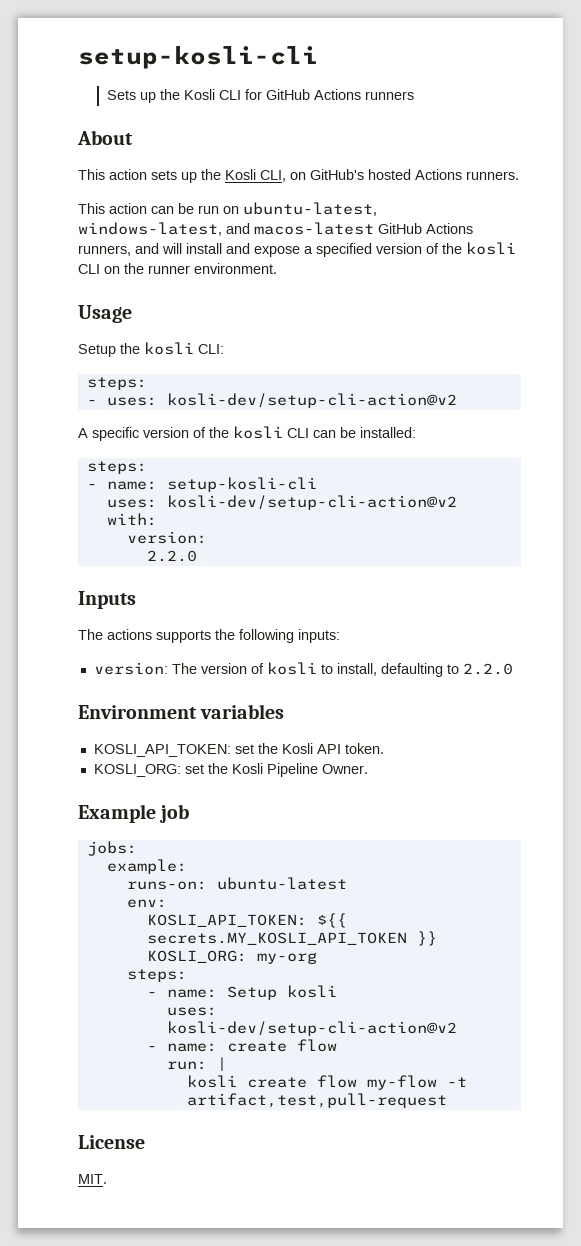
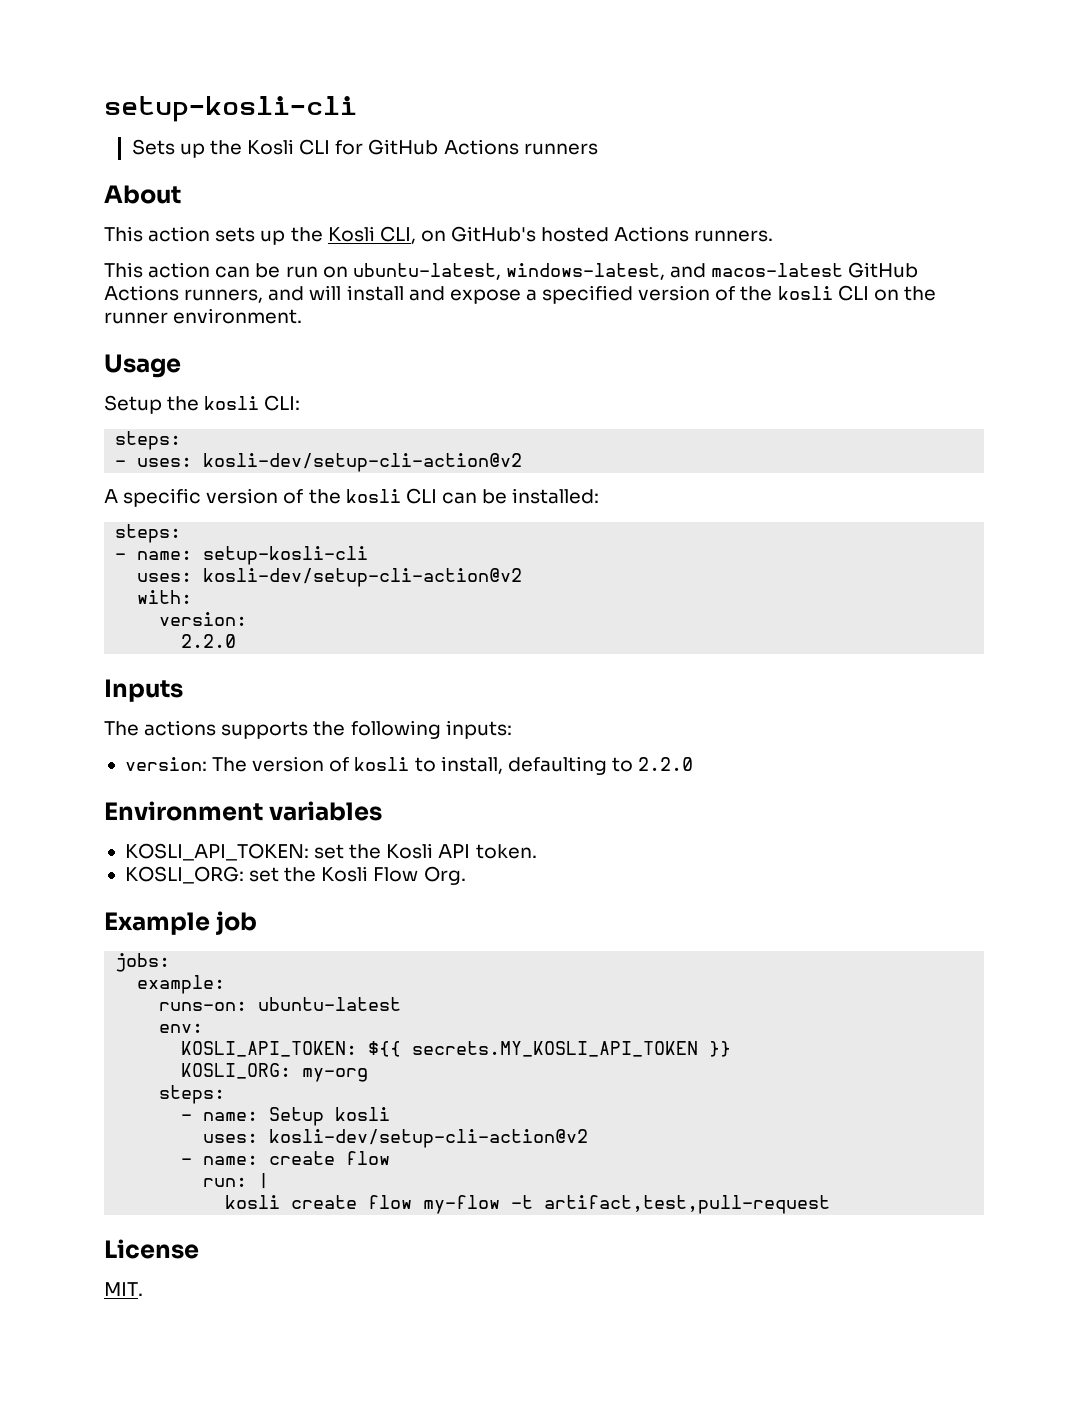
[266,763,368,777] Pipeline Owner. -> [373,866,466,885] Flow Org.

